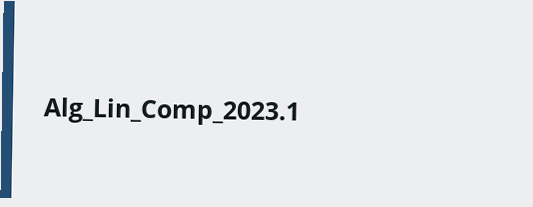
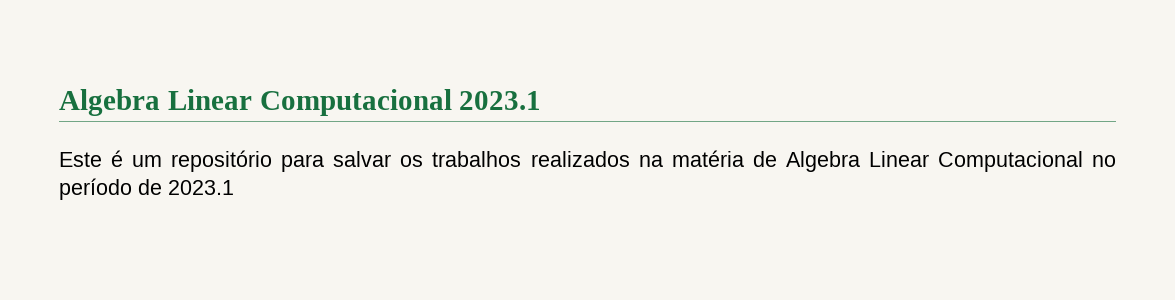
[43,97,301,127] Alg_Lin_Comp_2023.1 -> [59,89,542,116] [59,150,1117,172] [59,178,234,200] Algebra Linear Computacional 2023.1 // Este é um repositório para salvar os trabalhos realizados na matéria de Algebra Linear Computacional no período de 2023.1

